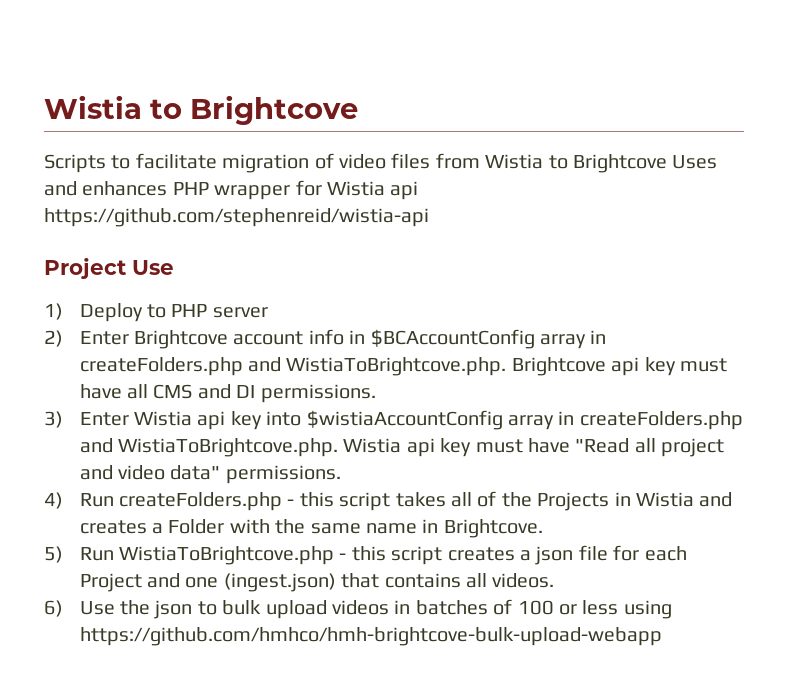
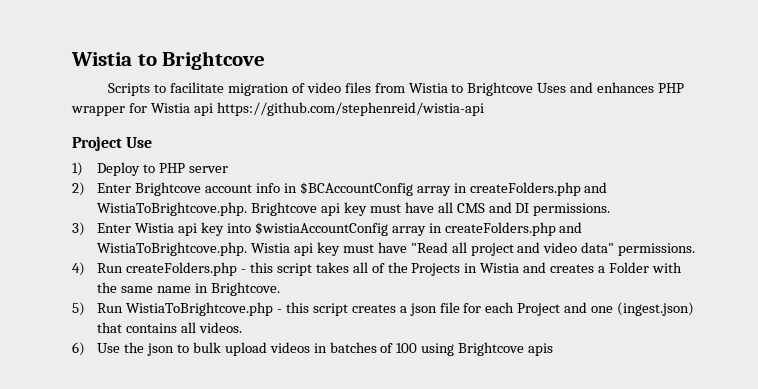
[559,600,672,619] [79,627,662,646] or less using https://github.com/hmhco/hmh-brightcove-bulk-upload-webapp -> [421,342,554,356] using Brightcove apis

